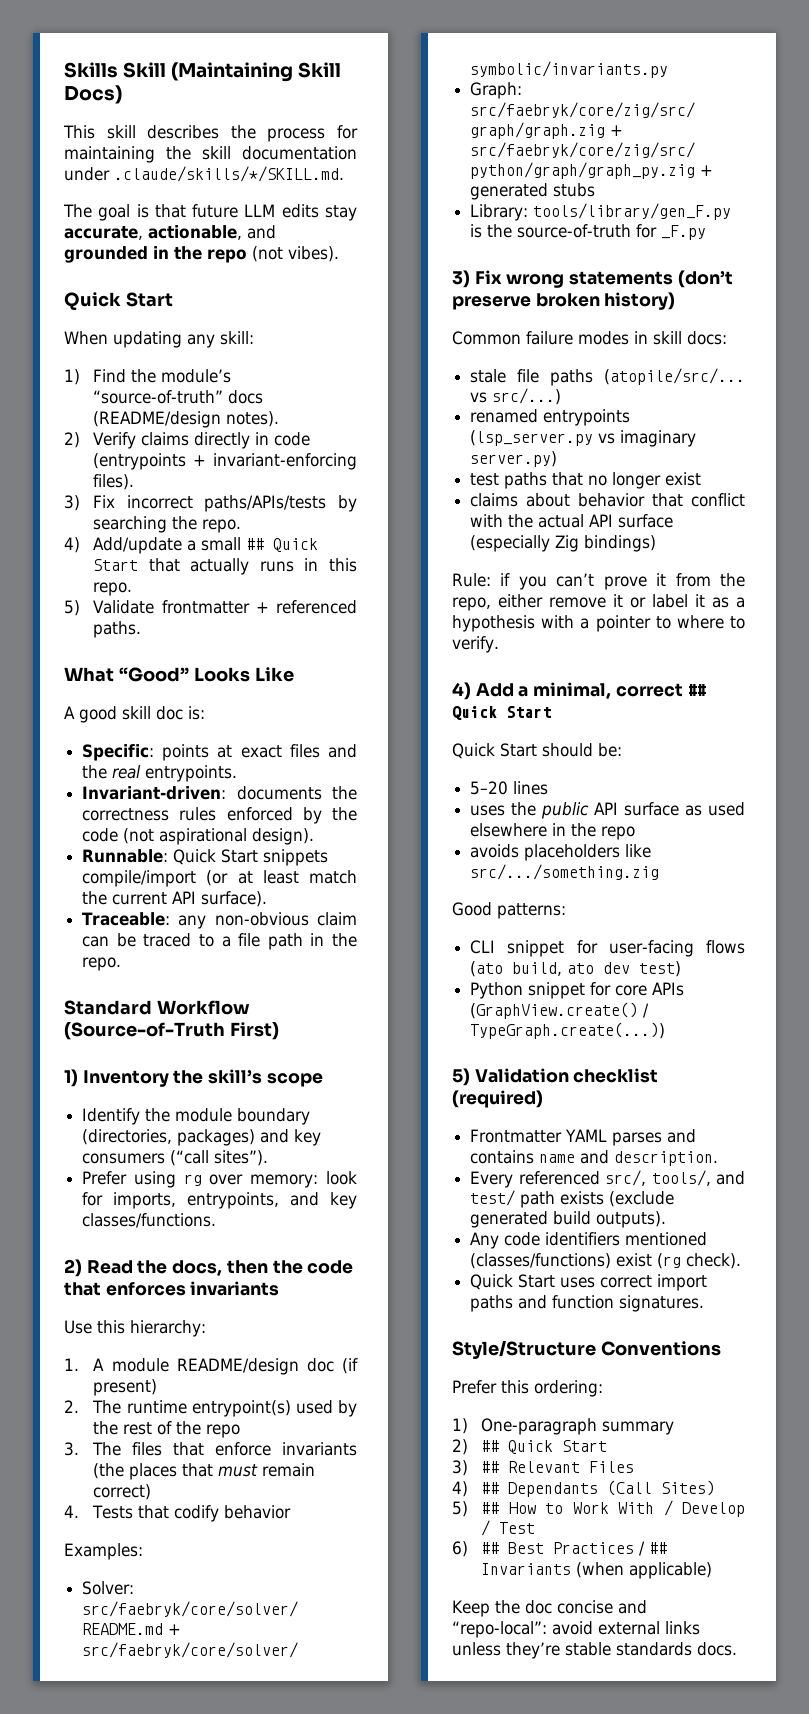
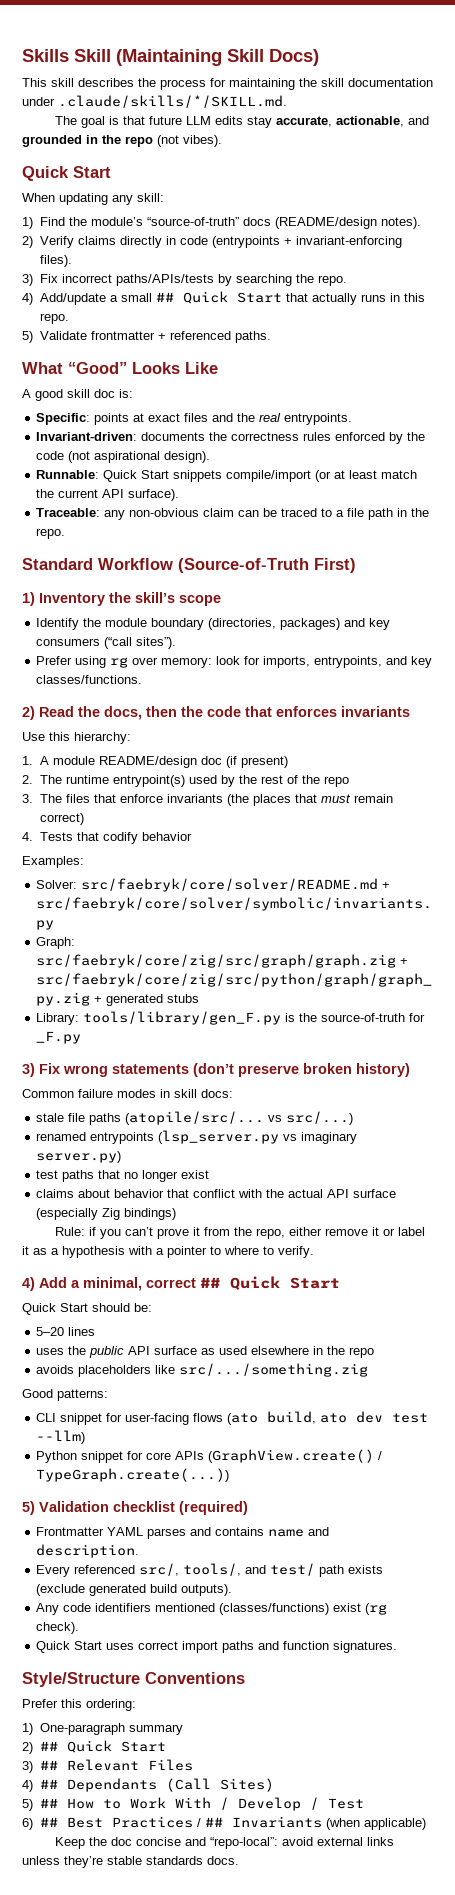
[639,961,682,977] test) -> [392,1413,429,1423] [36,1430,86,1444] test --llm)

